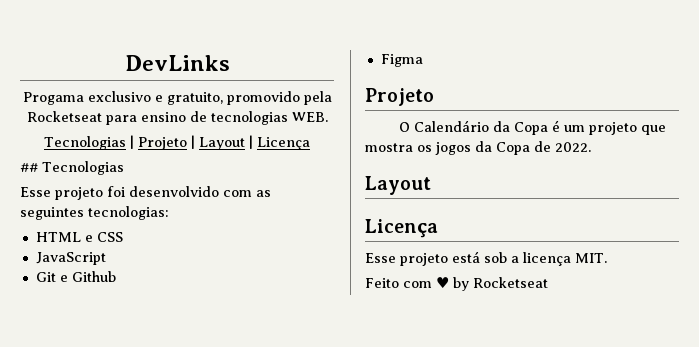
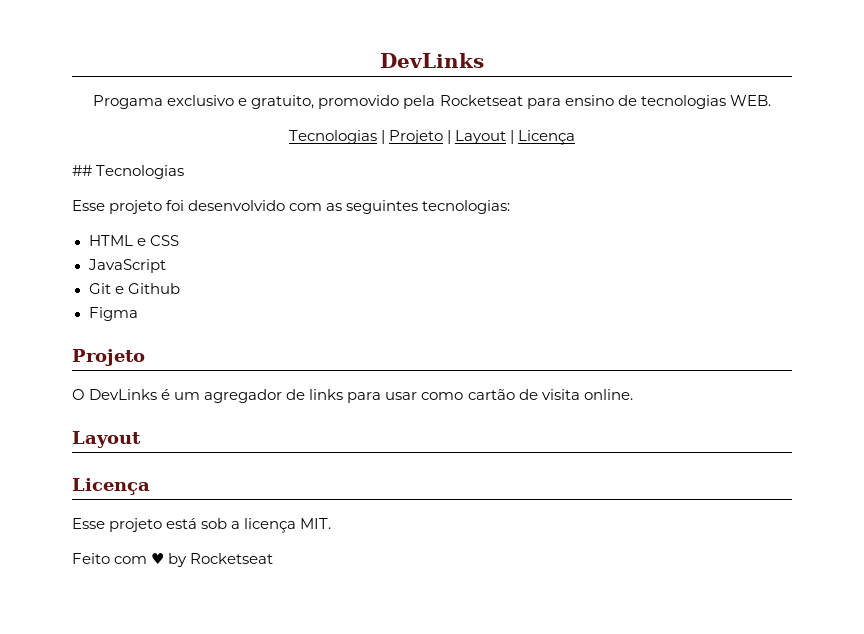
[413,120,666,135] [365,141,591,155] Calendário da Copa é um projeto que mostra os jogos da Copa de 2022. -> [89,389,633,403] DevLinks é um agregador de links para usar como cartão de visita online.

